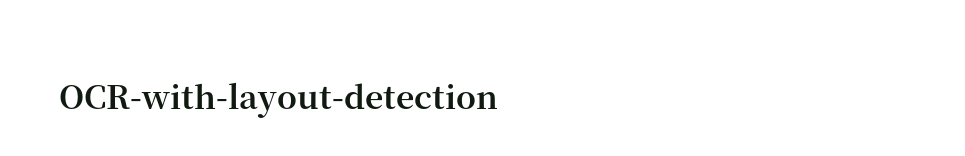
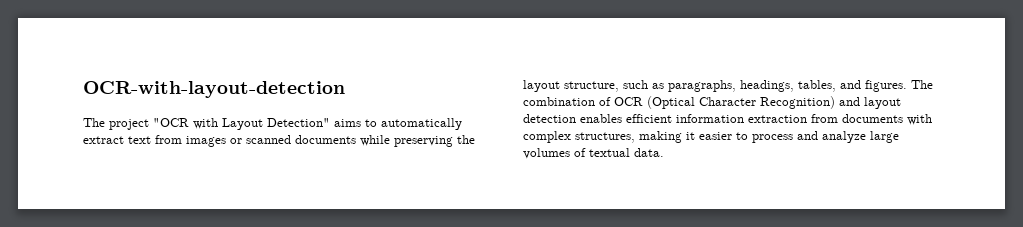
(498, 100) none -> [83,118,462,130] [83,135,475,147] [523,80,933,92] [523,96,901,109] [523,114,932,125] [523,131,899,143] [523,148,664,159] // The project "OCR with Layout Detection" aims to automatically extract text from images or scanned documents while preserving the layout structure, such as paragraphs, headings, tables, and figures. The combination of OCR (Optical Character Recognition) and layout detection enables efficient information extraction from documents with complex structures, making it easier to process and analyze large volumes of textual data.

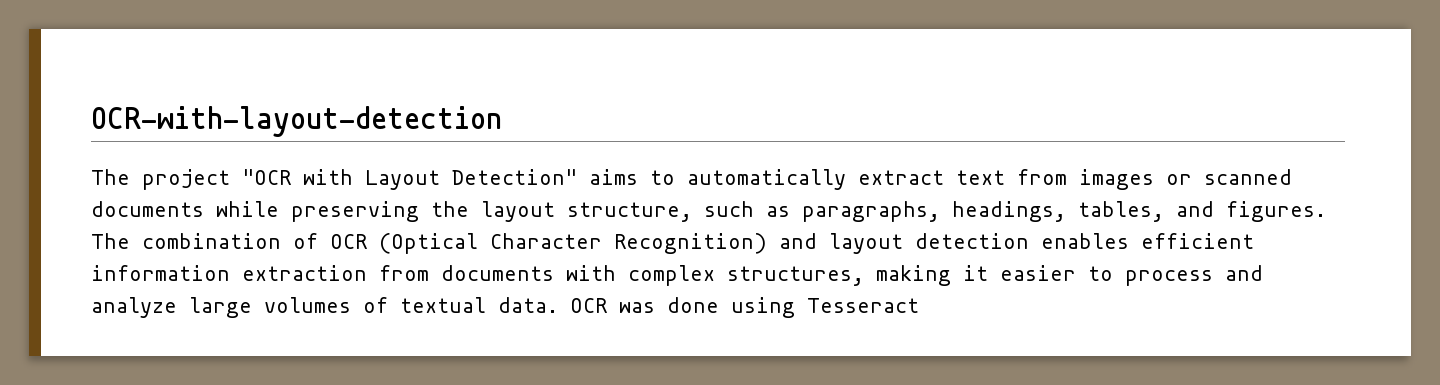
(664, 152) none -> [570,297,919,318] OCR was done using Tesseract

